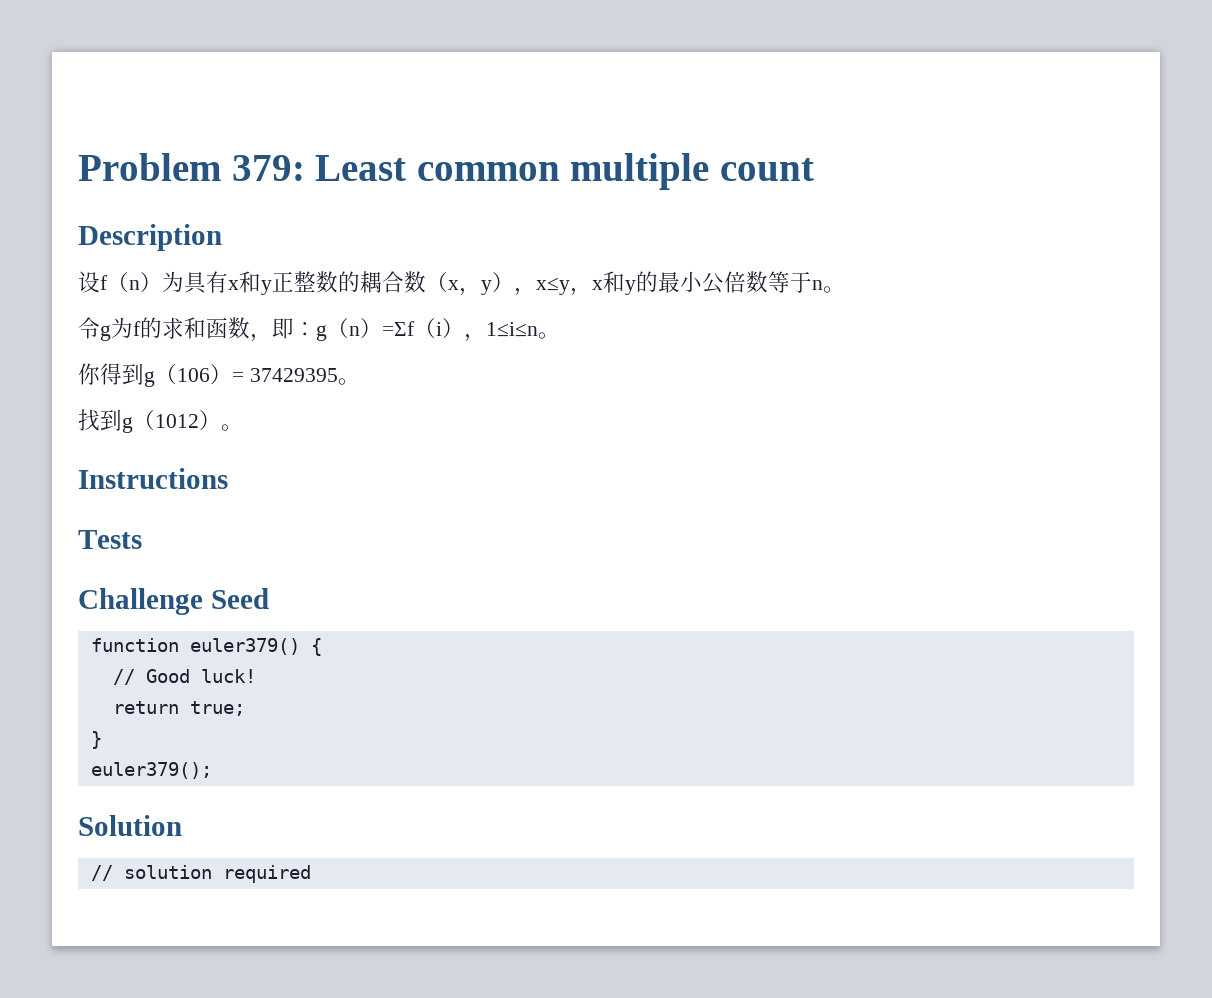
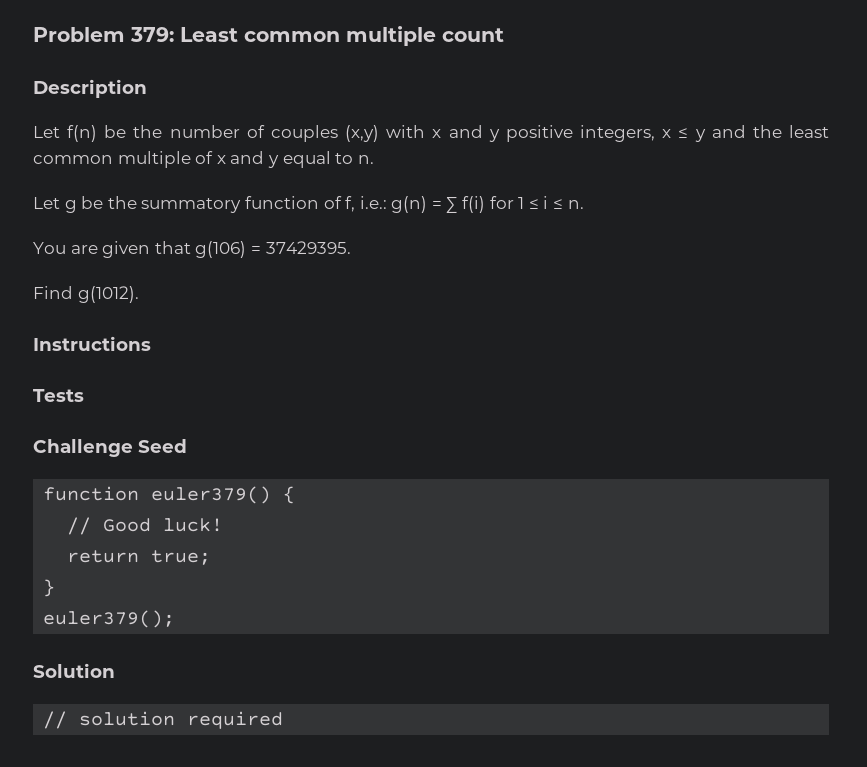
[78,271,845,296] [78,317,560,342] [78,363,360,387] [78,409,243,433] 设f（n）为具有x和y正整数的耦合数（x，y），x≤y，x和y的最小公倍数等于n。 // 令g为f的求和函数，即：g（n）=Σf（i），1≤i≤n。 // 你得到g（106）= 37429395。 // 找到g（1012）。 -> [33,125,829,142] [33,151,374,168] [33,196,584,213] [33,241,351,258] [33,286,139,303] Let f(n) be the number of couples (x,y) with x and y positive integers, x ≤ y and the least common multiple of x and y equal to n. // Let g be the summatory function of f, i.e.: g(n) = ∑ f(i) for 1 ≤ i ≤ n. // You are given that g(106) = 37429395. // Find g(1012).

